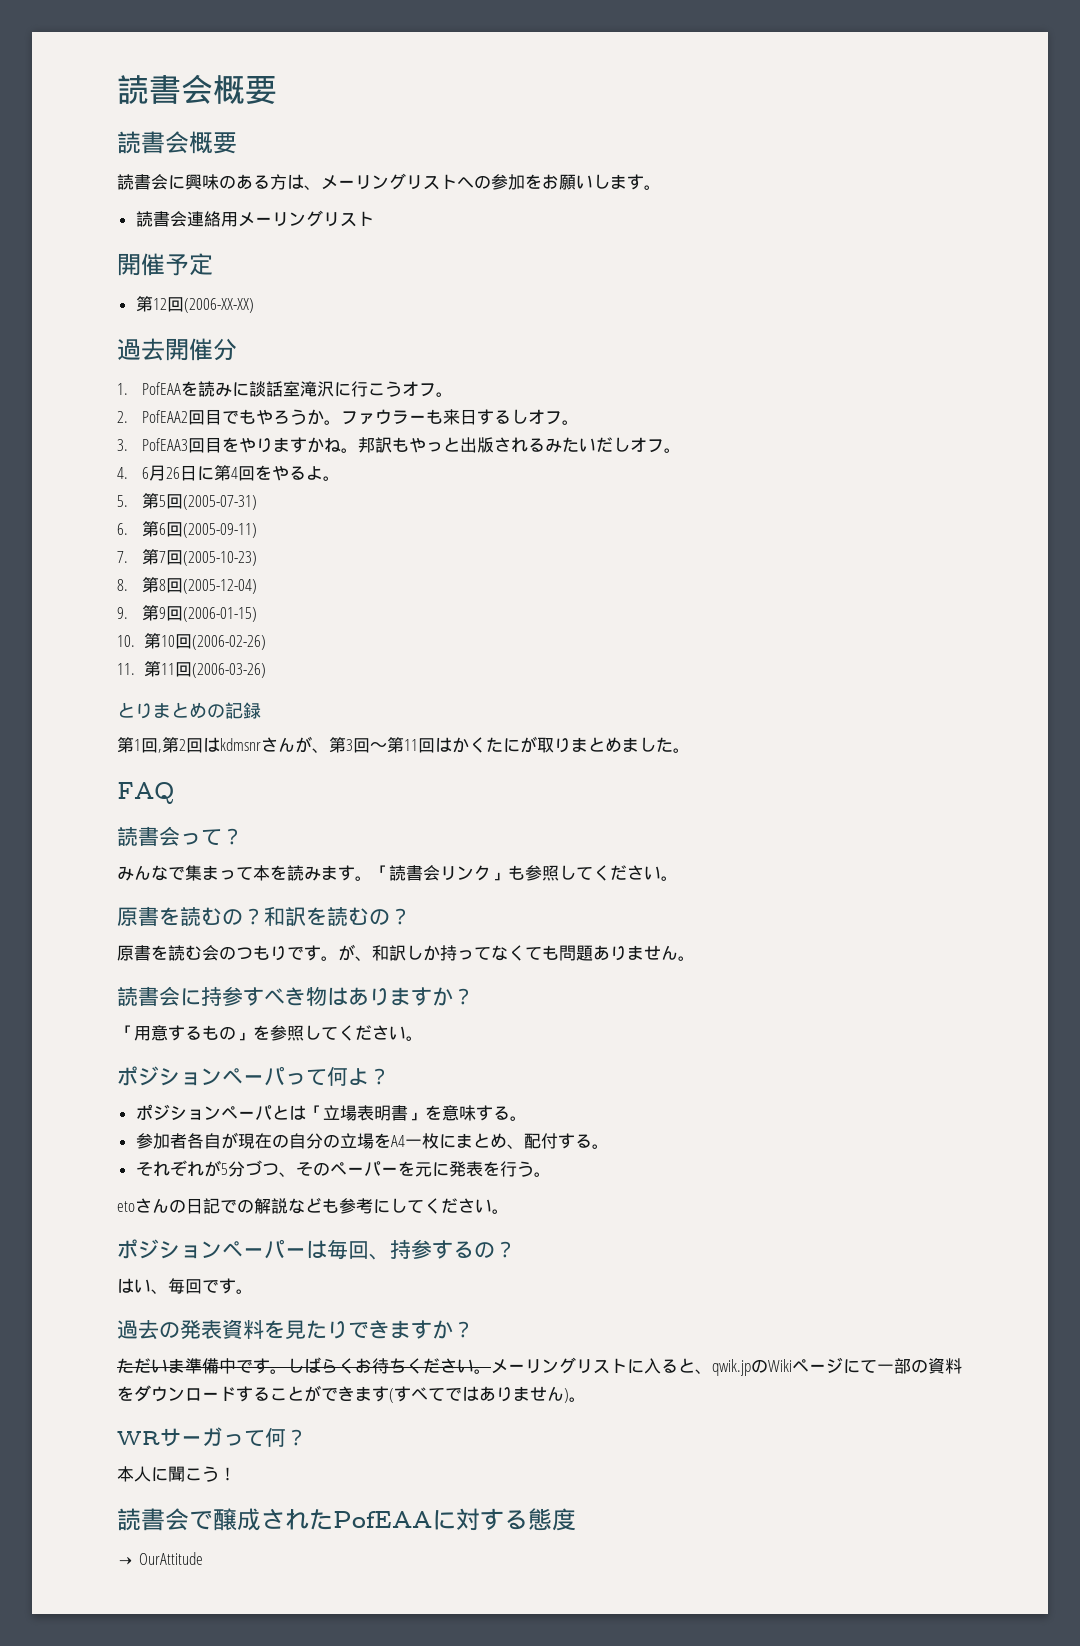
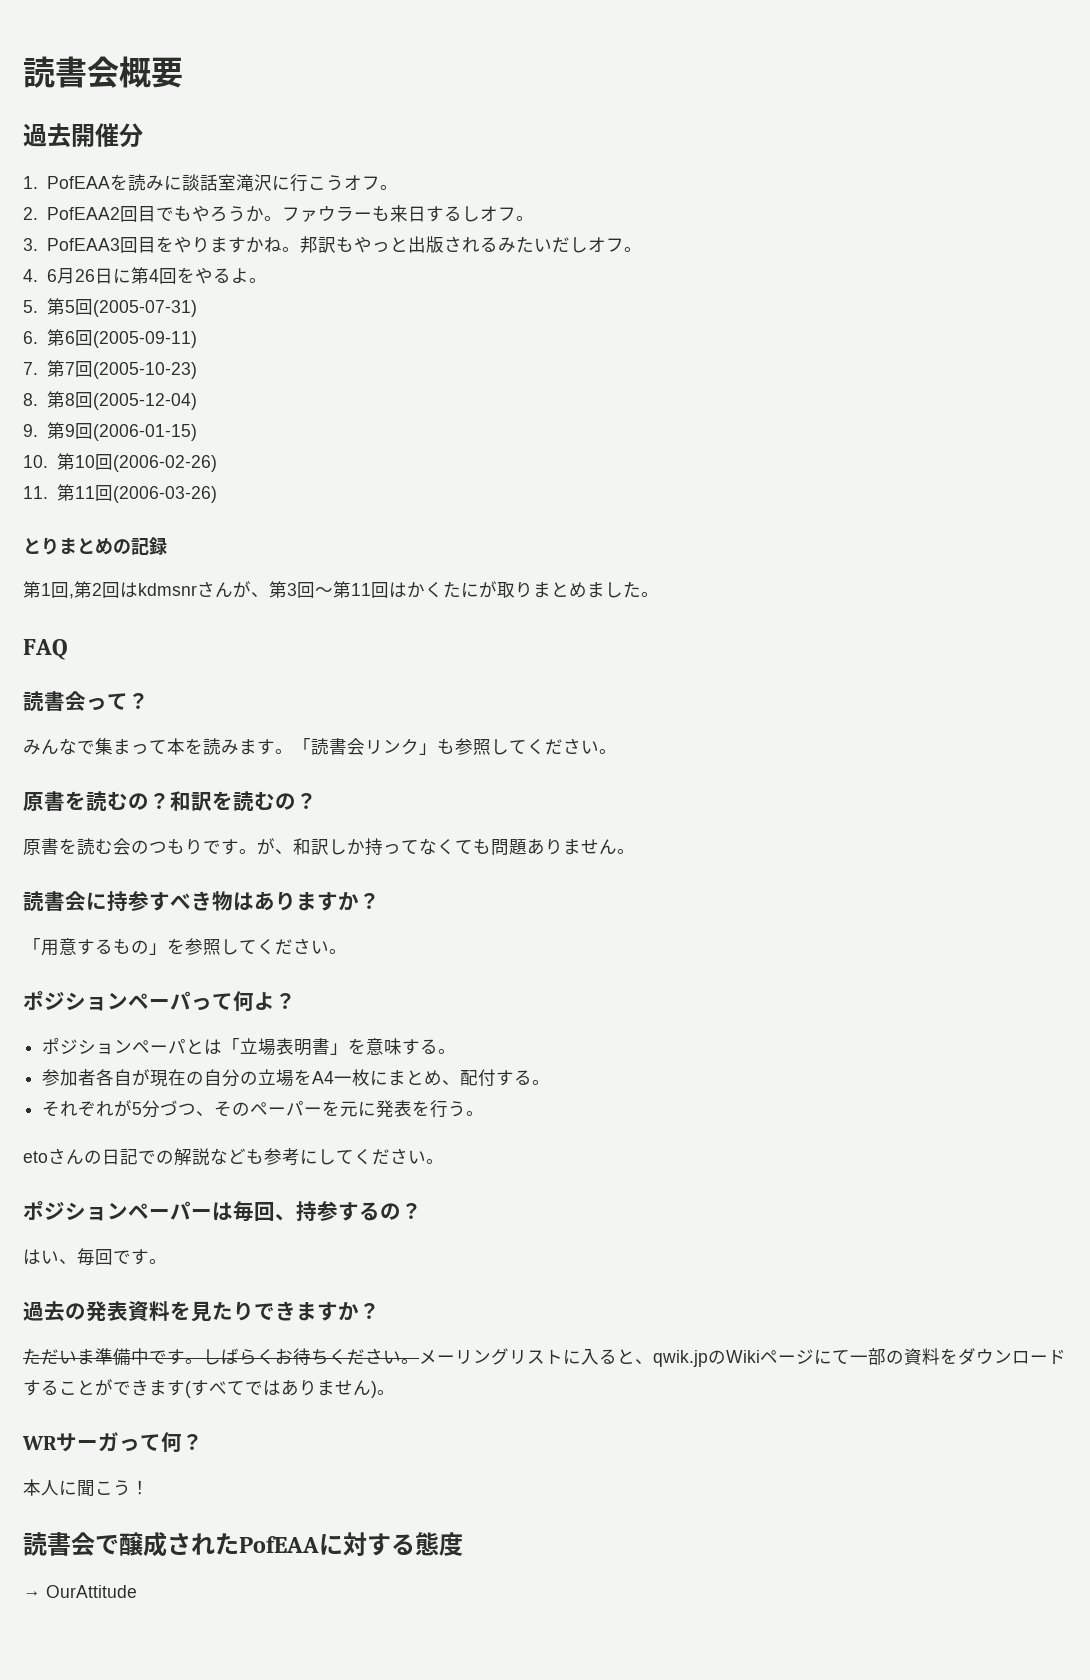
[117,74,277,104] [117,131,237,154] [117,173,661,190] [135,210,374,227] [117,253,213,276] [135,296,254,313] 読書会概要 // 読書会概要 // 読書会に興味のある方は、メーリングリストへの参加をお願いします。 // 読書会連絡用メーリングリスト // 開催予定 // 第12回(2006-XX-XX) -> [23,56,183,88] 読書会概要

